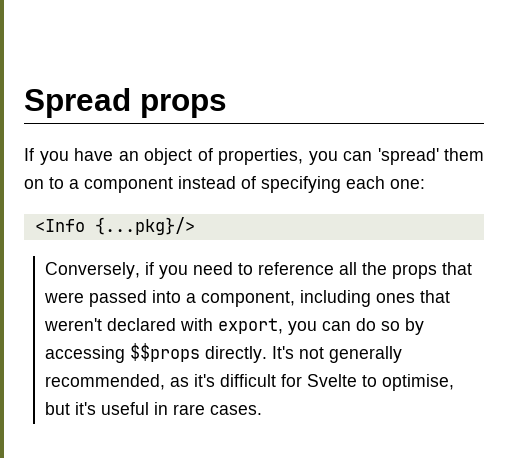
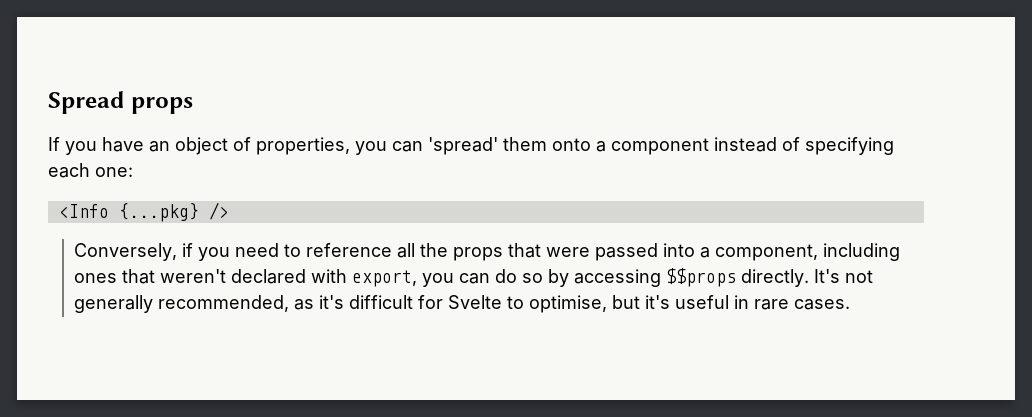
[24,177,64,189] on to -> [552,138,591,151] onto
[94,217,195,235] {...pkg}/> -> [118,202,229,222] {...pkg} />

